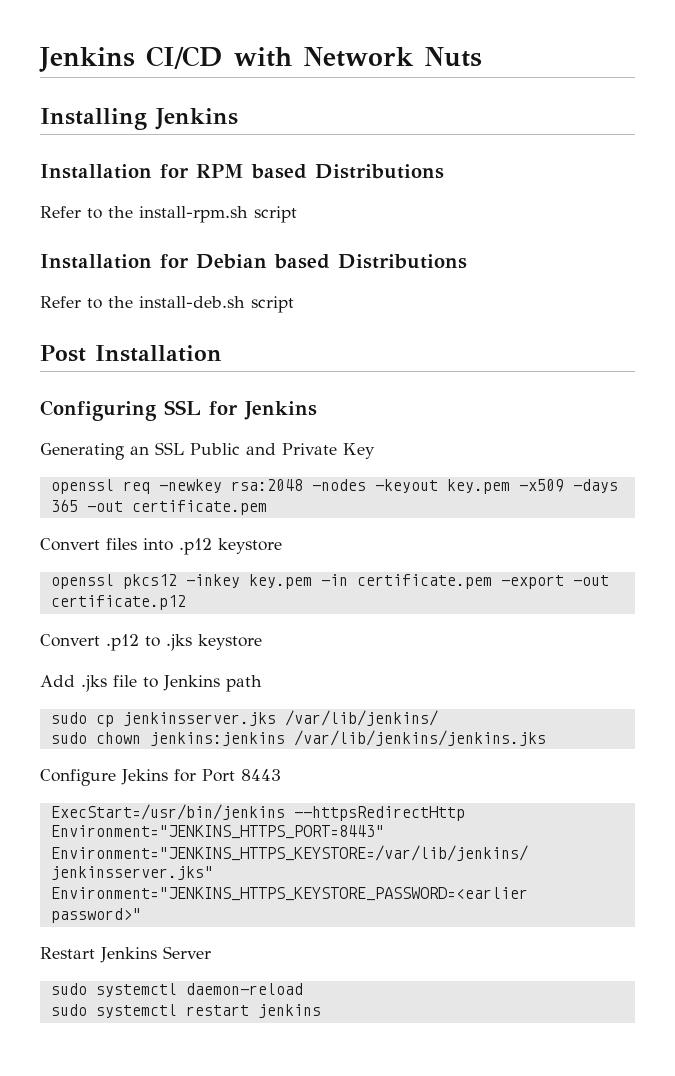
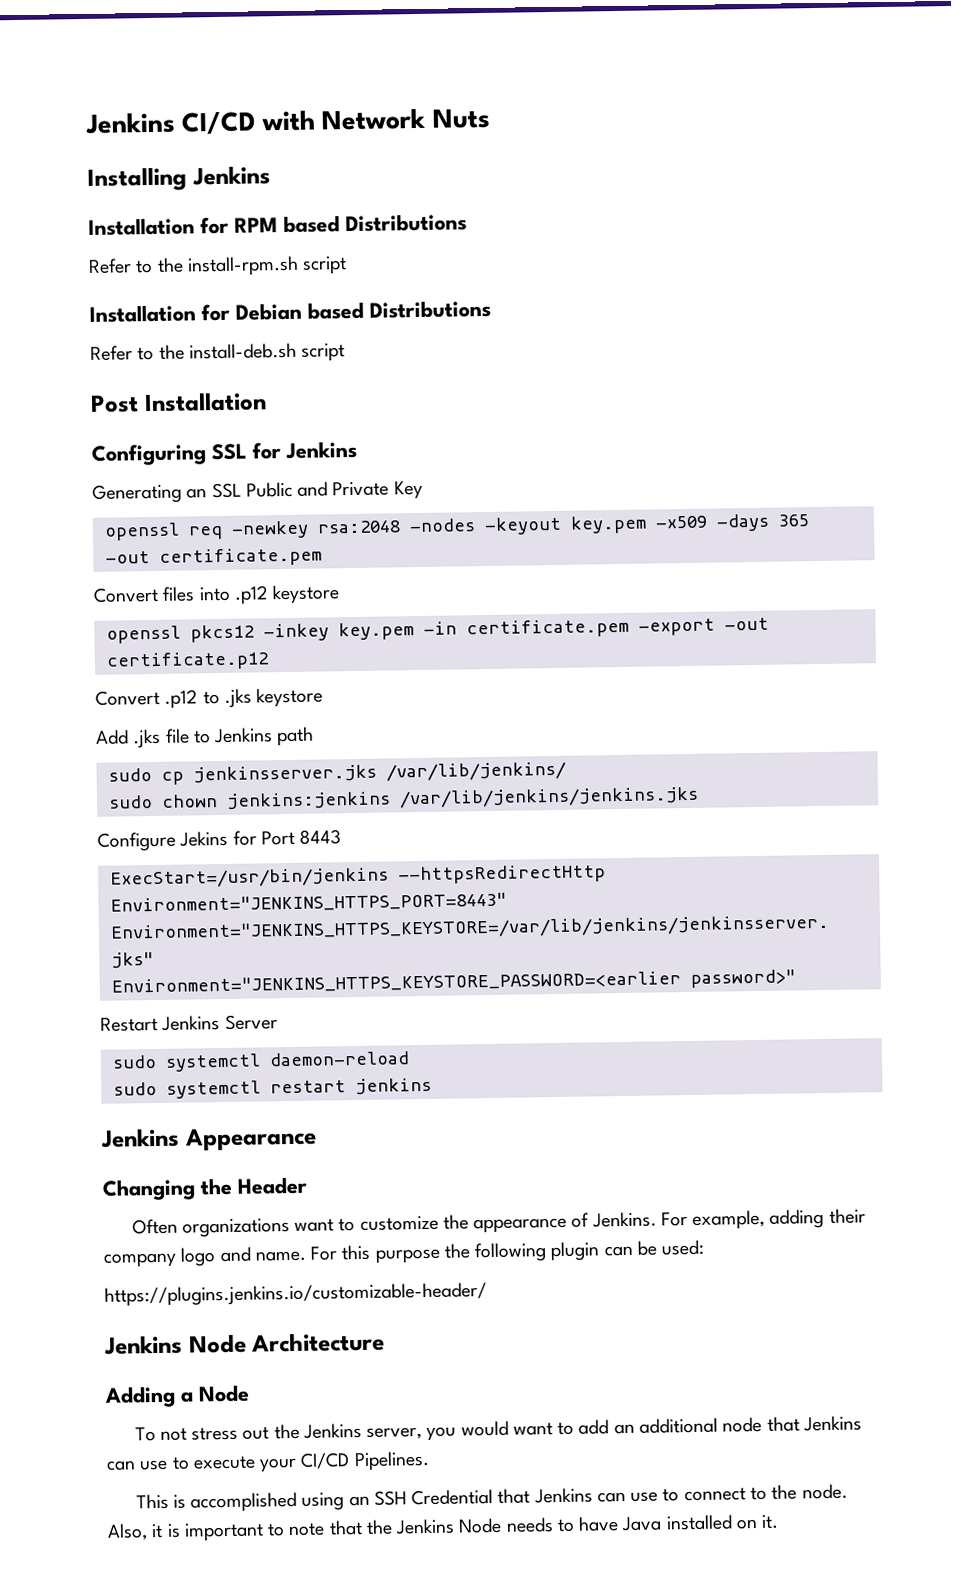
(321, 1011) none -> [100,1126,317,1152] [102,1176,307,1201] [131,1208,866,1238] [103,1239,705,1268] [104,1282,487,1307] [104,1332,386,1355] [104,1384,250,1408] [134,1415,862,1442] [106,1450,430,1473] [135,1483,848,1513] [107,1514,780,1542] // Jenkins Appearance // Changing the Header // Often organizations want to customize the appearance of Jenkins. For example, adding their company logo and name. For this purpose the following plugin can be used: // https://plugins.jenkins.io/customizable-header/ // Jenkins Node Architecture // Adding a Node // To not stress out the Jenkins server, you would want to add an additional node that Jenkins can use to execute your CI/CD Pipelines. // This is accomplished using an SSH Credential that Jenkins can use to connect to the node. Also, it is important to note that the Jenkins Node needs to have Java installed on it.

